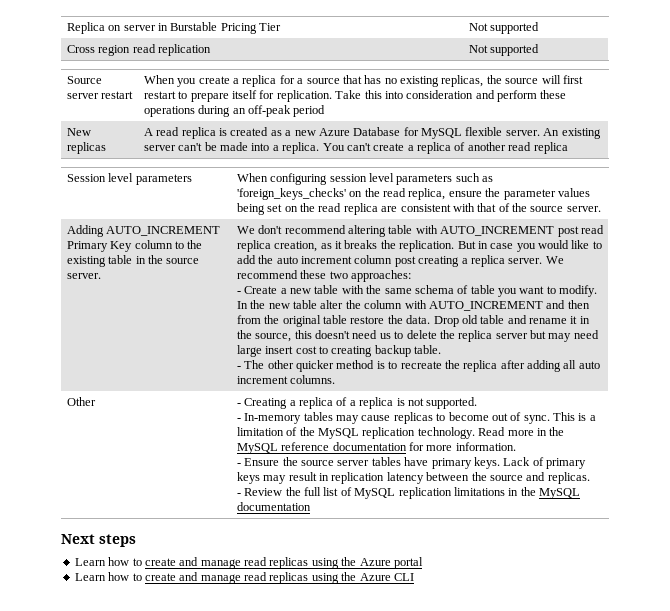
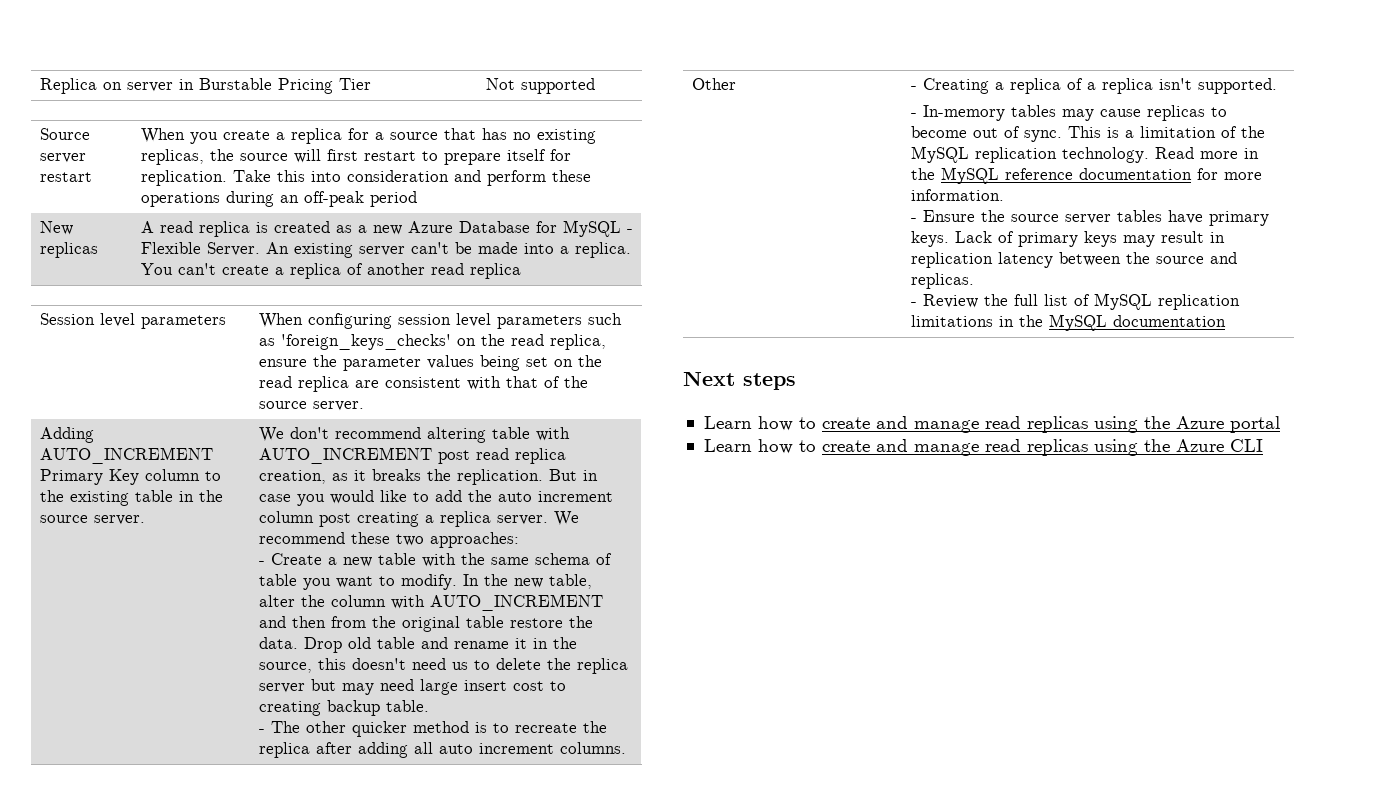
[66,44,212,56] [468,44,540,56] // Cross region read replication | Not supported -> (595, 86) none
[465,127,540,136] flexible server. -> [626,229,633,233] [140,242,260,256] - Flexible Server.
[293,300,318,309] table -> [548,574,592,589] table,
[396,398,424,406] is not -> [1158,78,1192,90] isn't

